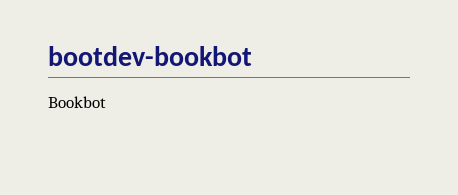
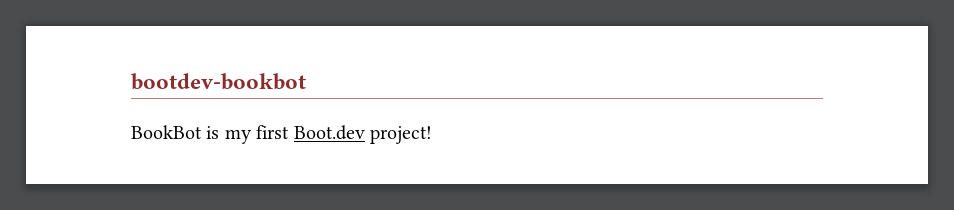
[48,96,106,108] Bookbot -> [131,125,432,144] BookBot is my first Boot.dev project!

